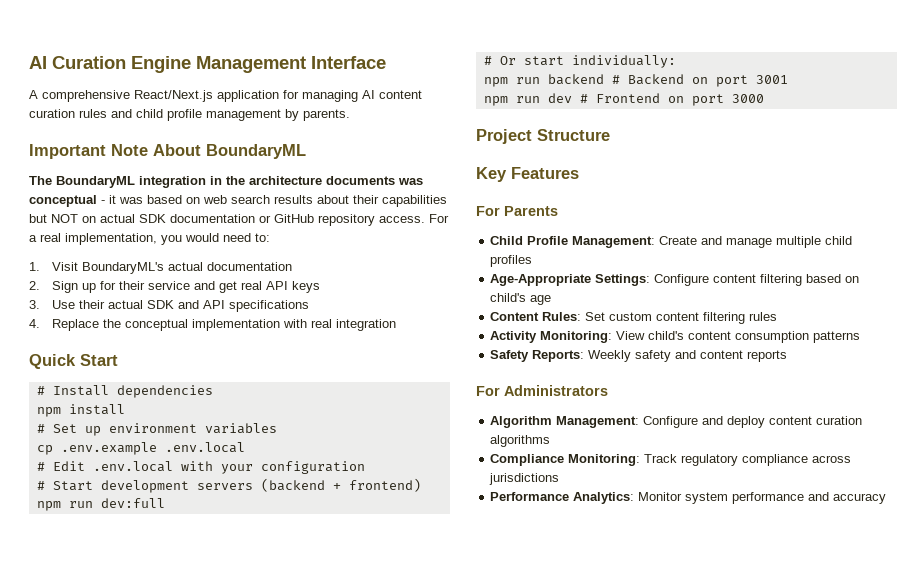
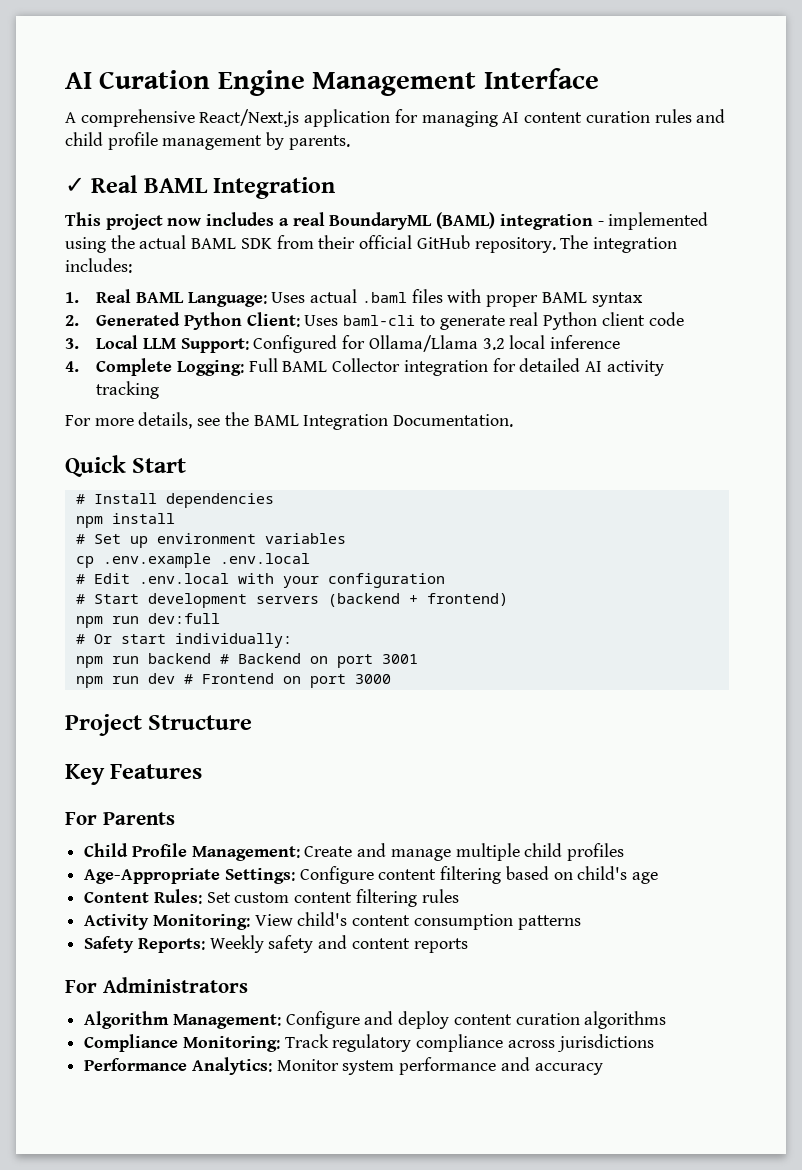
[29,144,306,159] [29,176,423,188] [29,195,447,207] [29,214,449,226] [29,233,270,245] [29,262,293,274] [29,281,321,293] [29,300,310,312] [29,319,397,331] Important Note About BoundaryML // The BoundaryML integration in the architecture documents was conceptual - it was based on web search results about their capabilities but NOT on actual SDK documentation or GitHub repository access. For a real implementation, you would need to: // 1. Visit BoundaryML's actual documentation // 2. Sign up for their service and get real API keys // 3. Use their actual SDK and API specifications // 4. Replace the conceptual implementation with real integration -> [65,175,336,199] [65,212,709,230] [65,235,677,253] [65,258,132,273] [65,289,643,307] [65,312,684,330] [65,335,621,353] [65,358,664,376] [96,381,160,399] [65,412,514,430] ✓ Real BAML Integration // This project now includes a real BoundaryML (BAML) integration - implemented using the actual BAML SDK from their official GitHub repository. The integration includes: // 1. Real BAML Language: Uses actual .baml files with proper BAML syntax // 2. Generated Python Client: Uses baml-cli to generate real Python client code // 3. Local LLM Support: Configured for Ollama/Llama 3.2 local inference // 4. Complete Logging: Full BAML Collector integration for detailed AI activity tracking // For more details, see the BAML Integration Documentation.

